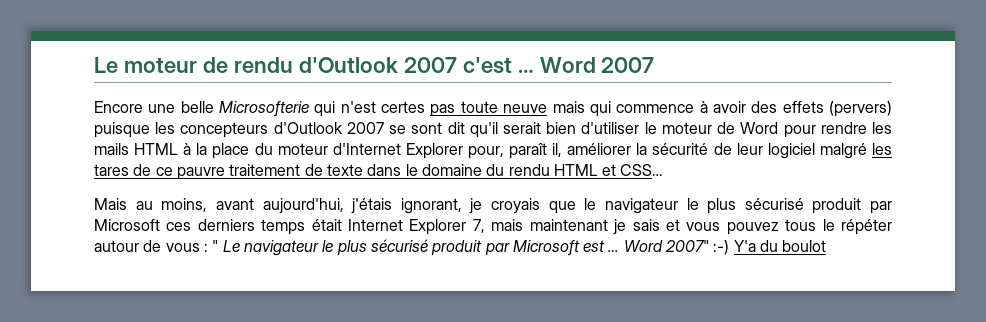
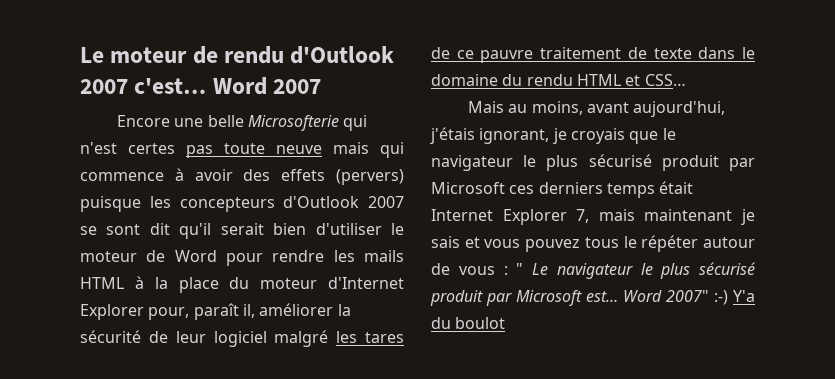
[462,57,534,74] c'est … -> [134,78,207,94] c'est…
[583,240,620,252] est … -> [586,291,618,302] est…

